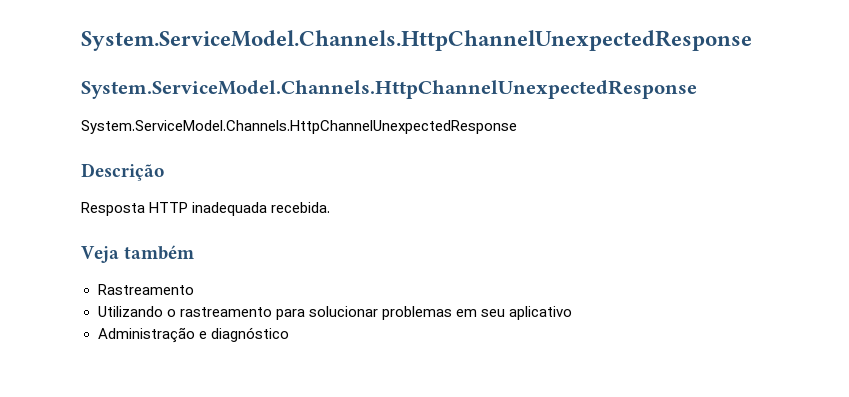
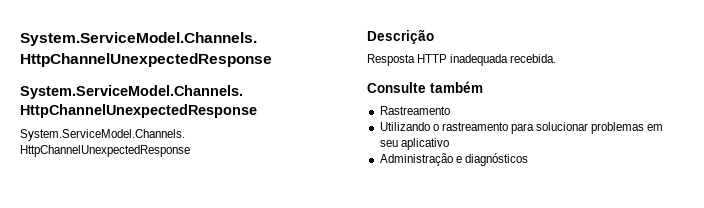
[81,246,119,263] Veja -> [367,82,426,93] Consulte
[210,327,289,342] diagnóstico -> [464,153,528,166] diagnósticos

